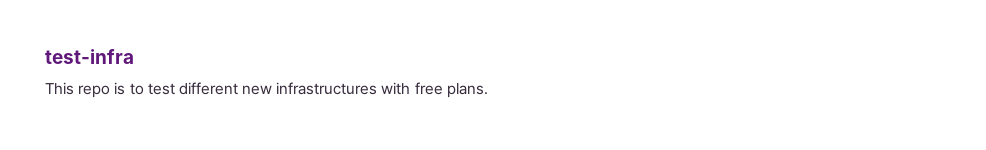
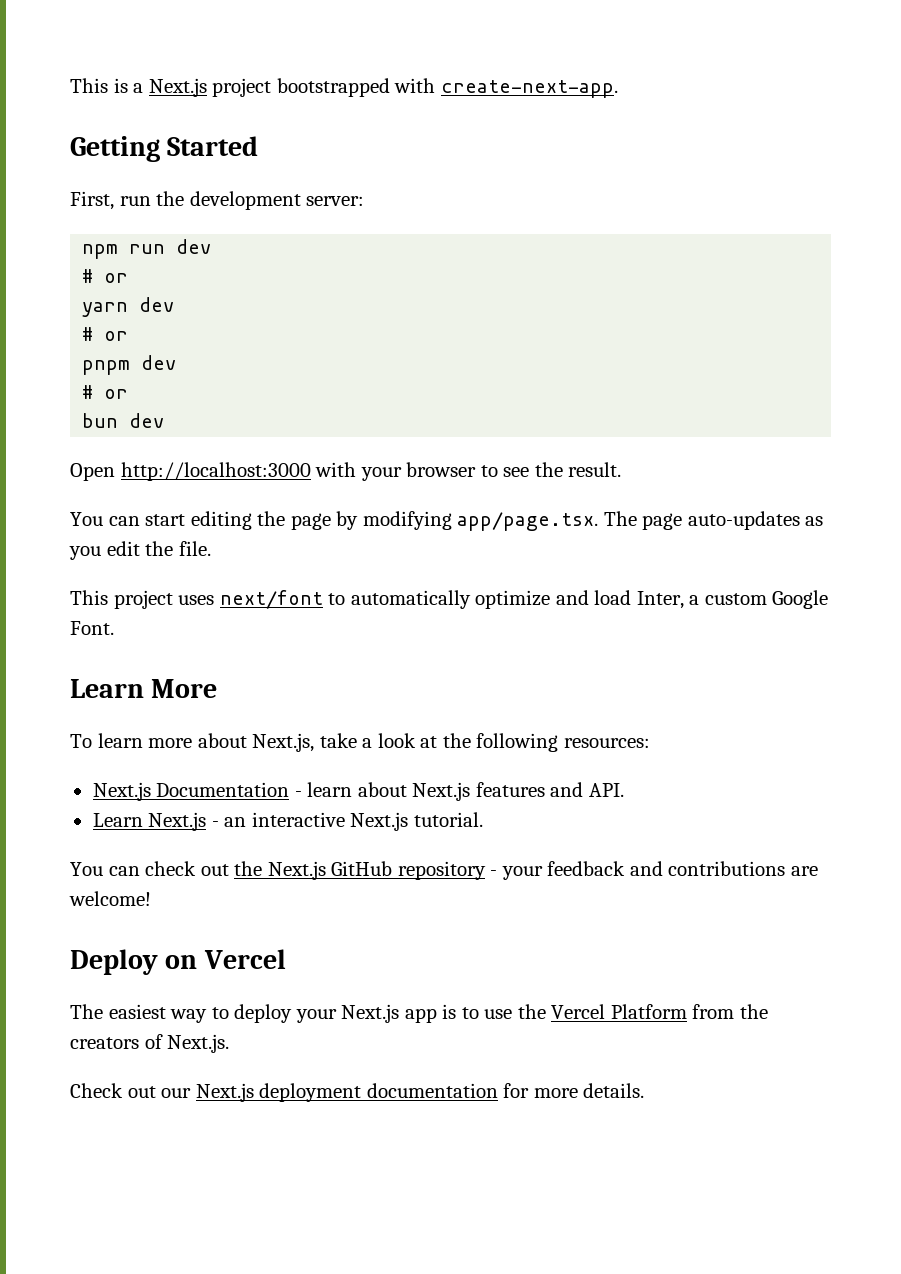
[45,49,134,64] [45,82,488,98] test-infra // This repo is to test different new infrastructures with free plans. -> [70,78,618,98] [70,136,259,162] [70,191,365,210] [82,239,212,259] [82,269,129,283] [82,297,175,317] [82,327,129,341] [82,355,177,375] [82,385,129,399] [82,413,165,428] [70,462,622,481] [70,511,824,531] [69,541,211,560] [70,590,829,609] [70,621,114,635] [70,679,218,698] [70,733,650,752] [92,782,624,801] [92,812,483,831] [70,861,818,880] [69,891,151,906] [70,949,286,975] [70,1004,769,1023] [70,1034,230,1053] [70,1083,645,1102] This is a Next.js project bootstrapped with create-next-app. // Getting Started // First, run the development server: // npm run dev // # or // yarn dev // # or // pnpm dev // # or // bun dev // Open http://localhost:3000 with your browser to see the result. // You can start editing the page by modifying app/page.tsx. The page auto-updates as you edit the file. // This project uses next/font to automatically optimize and load Inter, a custom Google Font. // Learn More // To learn more about Next.js, take a look at the following resources: // Next.js Documentation - learn about Next.js features and API. // Learn Next.js - an interactive Next.js tutorial. // You can check out the Next.js GitHub repository - your feedback and contributions are welcome! // Deploy on Vercel // The easiest way to deploy your Next.js app is to use the Vercel Platform from the creators of Next.js. // Check out our Next.js deployment documentation for more details.

